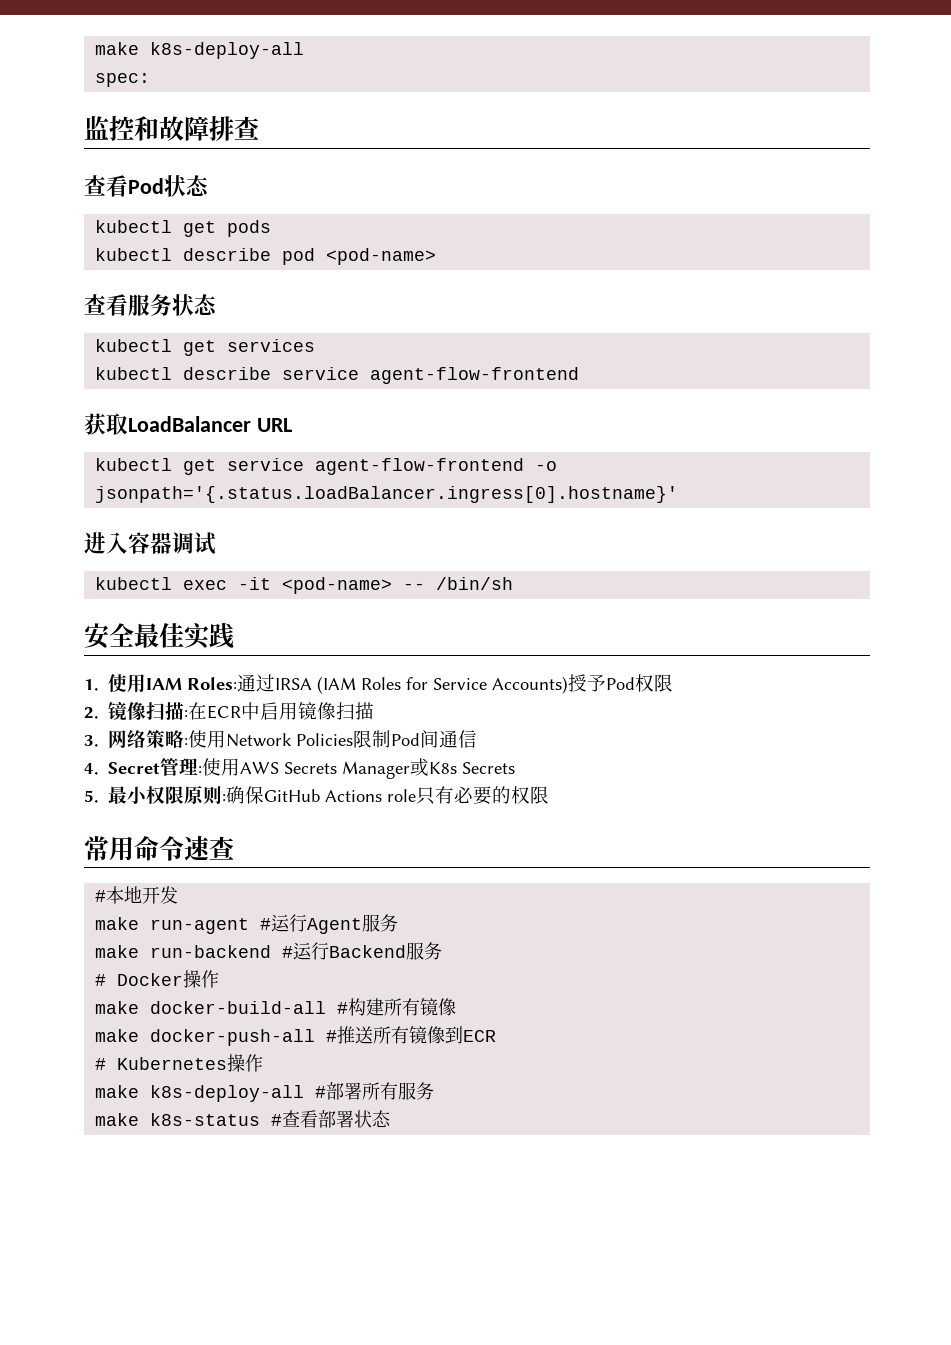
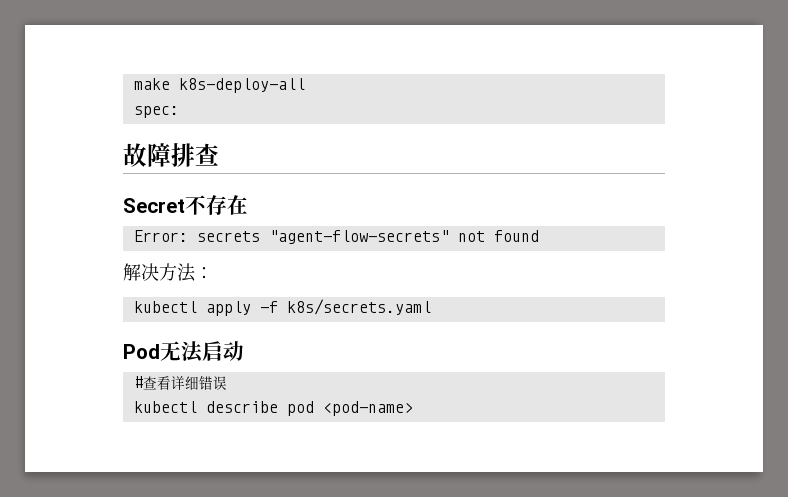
[84,116,159,141] 监控和 -> (179, 112) none
[84,175,209,197] [95,220,272,237] [95,248,437,265] [84,294,217,316] [95,339,316,356] [95,367,580,384] [84,413,292,435] [95,458,558,475] [95,486,679,503] [84,532,216,555] [95,577,514,594] [84,623,234,649] [84,674,674,694] [84,702,375,720] [84,730,478,748] [84,758,516,779] [84,786,550,805] [84,835,234,861] [95,886,179,904] [95,914,399,934] [95,942,443,960] [95,970,220,988] [95,998,457,1016] [95,1026,497,1046] [95,1054,264,1072] [95,1082,435,1102] [95,1110,392,1128] 查看Pod状态 // kubectl get pods // kubectl describe pod <pod-name> // 查看服务状态 // kubectl get services // kubectl describe service agent-flow-frontend // 获取LoadBalancer URL // kubectl get service agent-flow-frontend -o jsonpath='{.status.loadBalancer.ingress[0].hostname}' // 进入容器调试 // kubectl exec -it <pod-name> -- /bin/sh // 安全最佳实践 // 1.使用IAM Roles:通过IRSA (IAM Roles for Service Accounts)授予Pod权限 // 2.镜像扫描:在ECR中启用镜像扫描 // 3.网络策略:使用Network Policies限制Pod间通信 // 4. Secret管理:使用AWS Secrets Manager或K8s Secrets // 5.最小权限原则:确保GitHub Actions role只有必要的权限 // 常用命令速查 // #本地开发 // make run-agent #运行Agent服务 // make run-backend #运行Backend服务 // # Docker操作 // make docker-build-all #构建所有镜像 // make docker-push-all #推送所有镜像到ECR // # Kubernetes操作 // make k8s-deploy-all #部署所有服务 // make k8s-status #查看部署状态 -> [123,195,248,215] [133,230,539,244] [123,263,213,282] [133,299,431,316] [123,341,244,363] [133,376,227,390] [133,401,413,416] Secret不存在 // Error: secrets "agent-flow-secrets" not found // 解决方法： // kubectl apply -f k8s/secrets.yaml // Pod无法启动 // #查看详细错误 // kubectl describe pod <pod-name>

